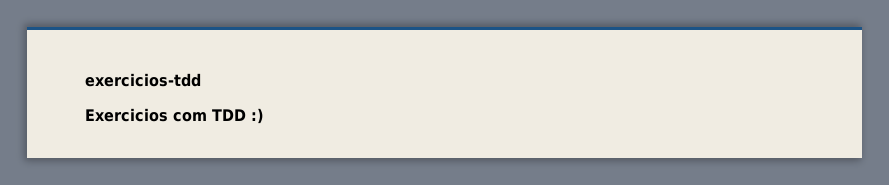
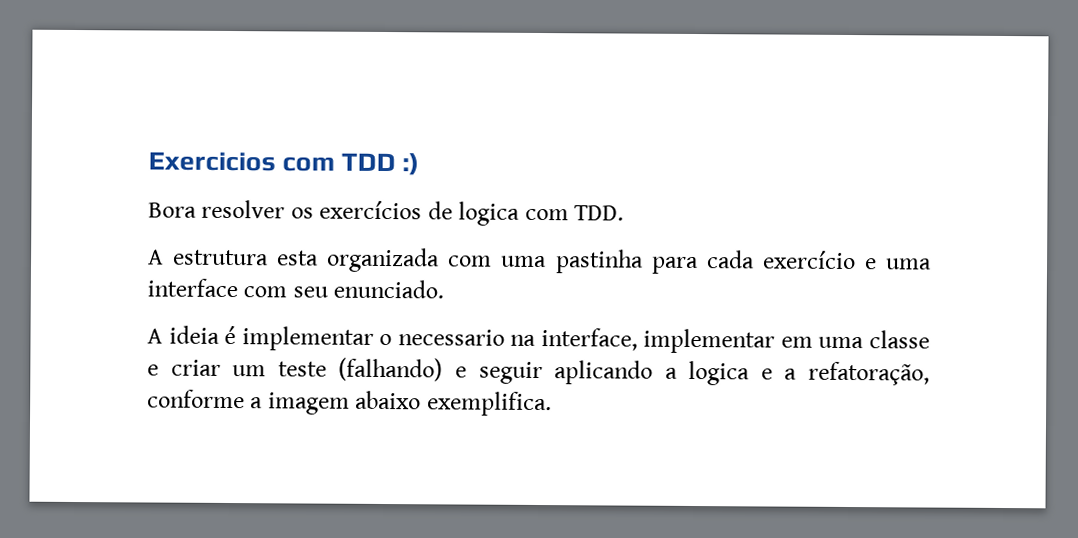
[85,73,201,87] exercicios-tdd // -> (148, 161) none
(264, 116) none -> [148,199,625,226] [148,247,932,275] [147,278,445,299] [147,325,930,354] [147,357,931,386] [147,389,552,417] // Bora resolver os exercícios de logica com TDD. // A estrutura esta organizada com uma pastinha para cada exercício e uma interface com seu enunciado. // A ideia é implementar o necessario na interface, implementar em uma classe e criar um teste (falhando) e seguir aplicando a logica e a refatoração, conforme a imagem abaixo exemplifica.

